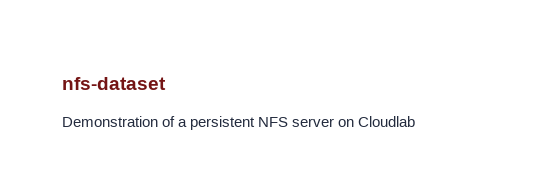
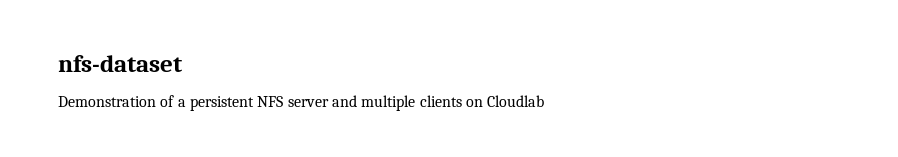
(335, 122) none -> [331,95,462,111] and multiple clients

